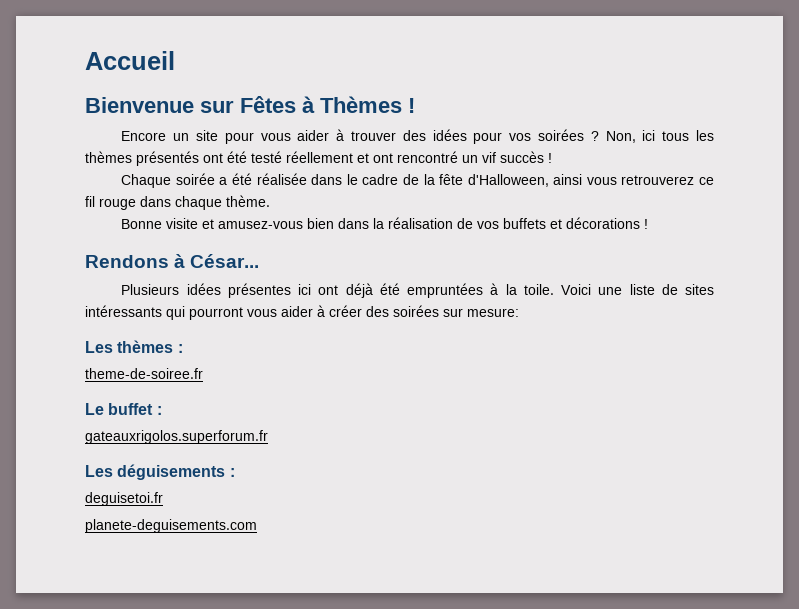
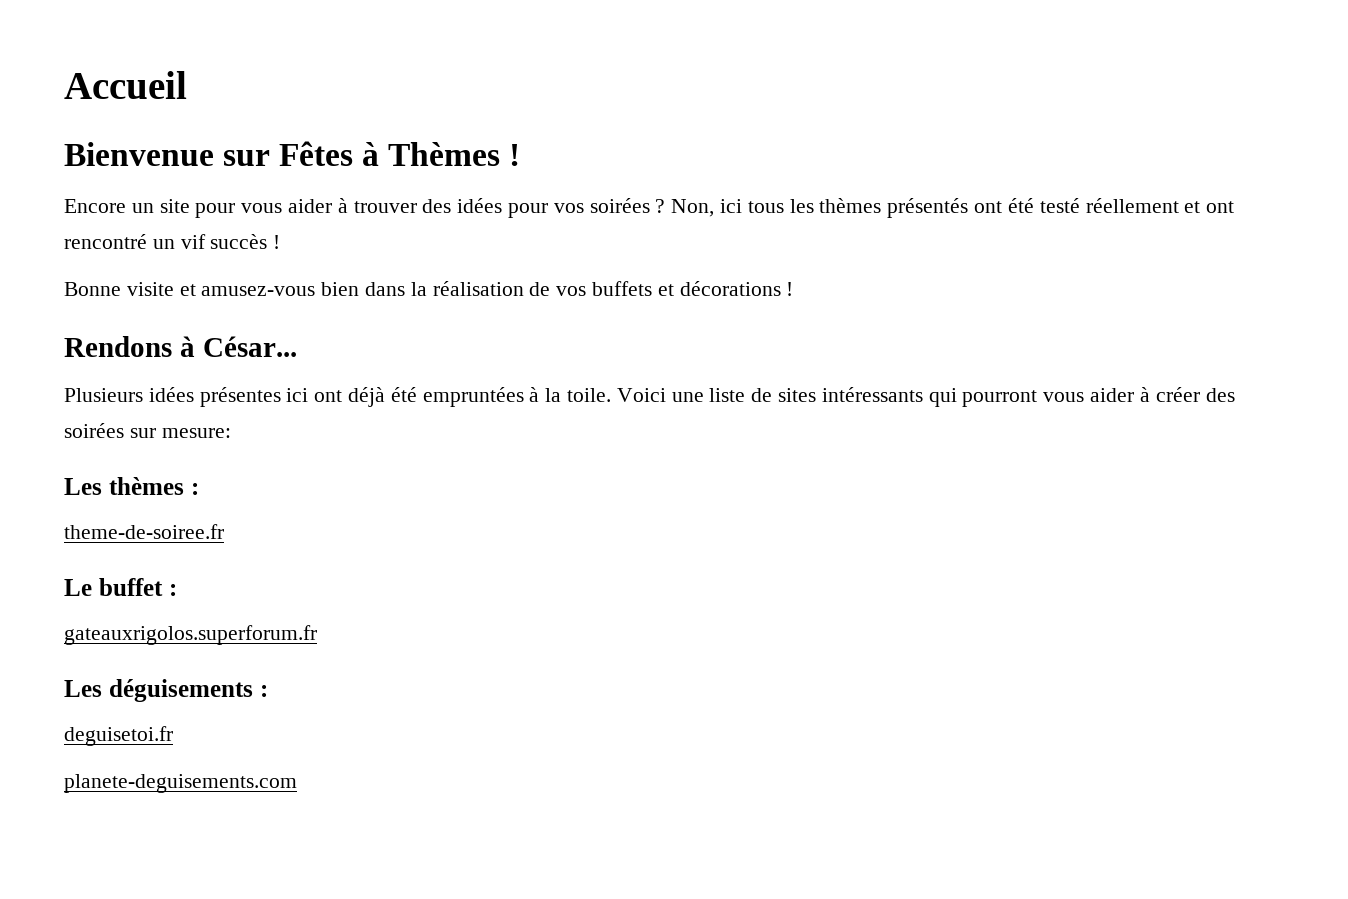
[121,173,714,188] [85,195,270,210] // Chaque soirée a été réalisée dans le cadre de la fête d'Halloween, ainsi vous retrouverez ce fil rouge dans chaque thème. -> (281, 242) none

